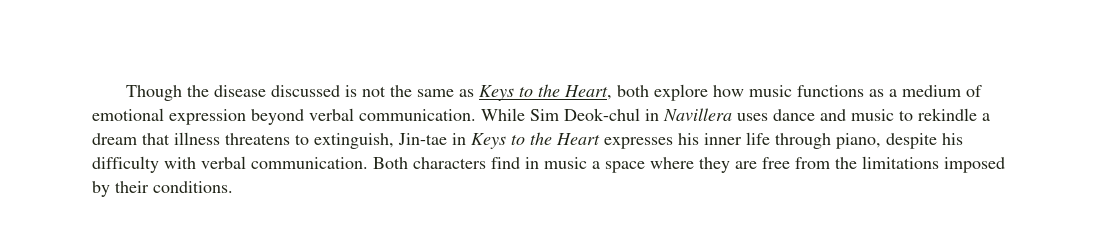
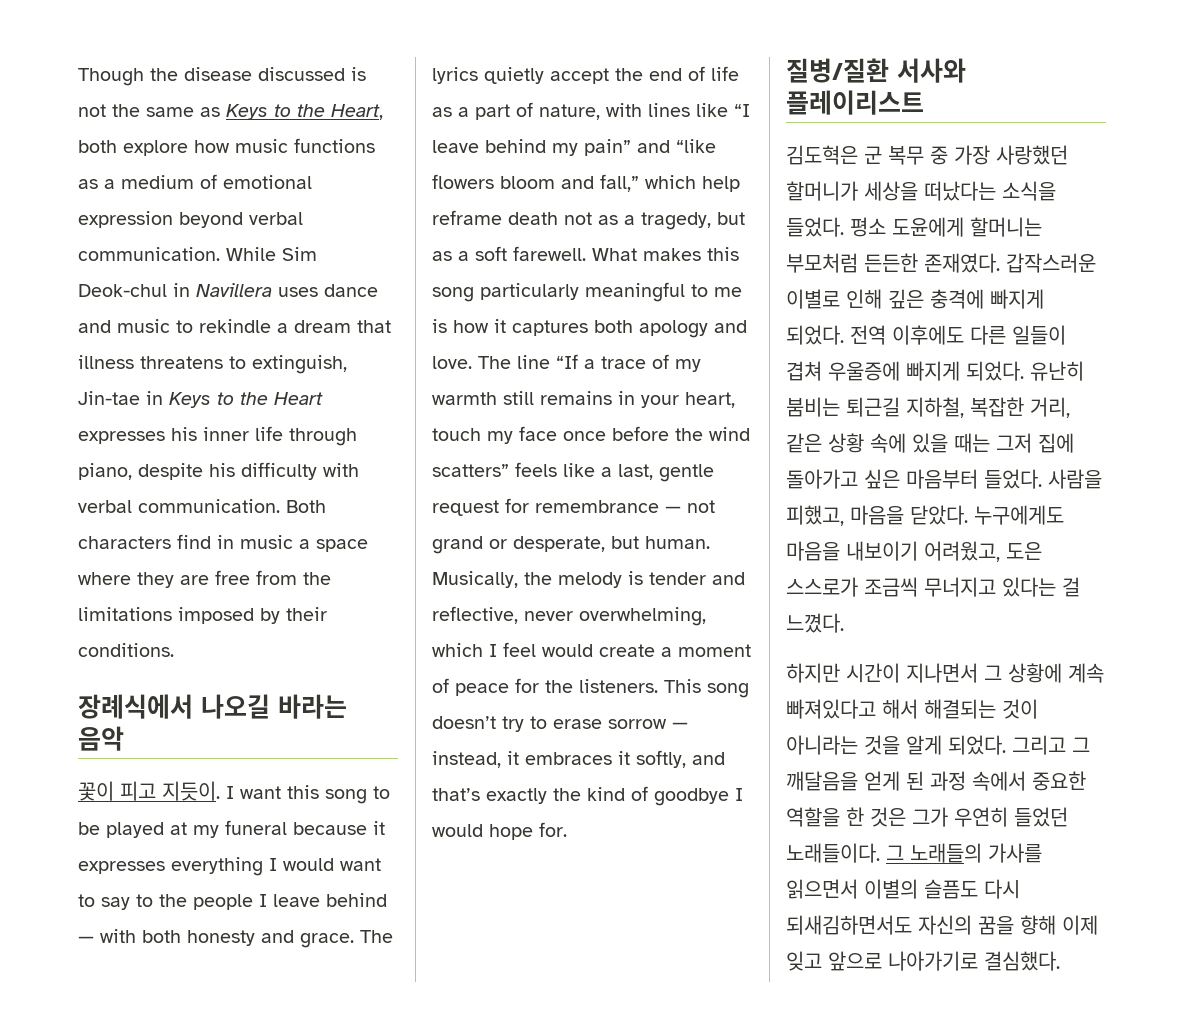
(233, 187) none -> [78,694,347,719] [78,726,124,751] [78,781,390,804] [78,820,385,838] [78,857,381,876] [78,893,387,910] [78,929,393,948] [432,66,739,84] [432,102,750,120] [432,139,716,156] [432,174,740,192] [432,210,745,230] [432,246,739,261] [432,282,742,302] [432,319,747,338] [432,354,701,372] [432,391,735,408] [432,426,750,444] [432,462,714,482] [432,498,715,516] [432,536,710,554] [432,571,745,588] [432,606,706,626] [432,642,751,657] [432,678,749,698] [432,716,688,732] [432,750,725,768] [432,786,743,806] [432,822,567,840] [786,58,966,83] [786,90,924,115] [786,145,1068,165] [786,181,1056,201] [786,217,1042,237] [786,253,1096,273] [786,289,1044,309] [786,325,1066,345] [786,361,1084,381] [786,397,1070,418] [786,433,1074,453] [786,469,1102,489] [786,505,1064,526] [786,541,1042,562] [786,577,1080,597] [786,613,844,633] [786,663,1104,683] [786,699,1038,719] [786,735,1090,755] [786,771,1086,791] [786,807,1068,827] [786,843,1042,863] [786,879,1020,899] [786,915,1098,935] [786,951,1060,971] // 장례식에서 나오길 바라는 음악 // 꽃이 피고 지듯이. I want this song to be played at my funeral because it expresses everything I would want to say to the people I leave behind — with both honesty and grace. The lyrics quietly accept the end of life as a part of nature, with lines like “I leave behind my pain” and “like flowers bloom and fall,” which help reframe death not as a tragedy, but as a soft farewell. What makes this song particularly meaningful to me is how it captures both apology and love. The line “If a trace of my warmth still remains in your heart, touch my face once before the wind scatters” feels like a last, gentle request for remembrance — not grand or desperate, but human. Musically, the melody is tender and reflective, never overwhelming, which I feel would create a moment of peace for the listeners. This song doesn’t try to erase sorrow — instead, it embraces it softly, and that’s exactly the kind of goodbye I would hope for. // 질병/질환 서사와 플레이리스트 // 김도혁은 군 복무 중 가장 사랑했던 할머니가 세상을 떠났다는 소식을 들었다. 평소 도윤에게 할머니는 부모처럼 든든한 존재였다. 갑작스러운 이별로 인해 깊은 충격에 빠지게 되었다. 전역 이후에도 다른 일들이 겹쳐 우울증에 빠지게 되었다. 유난히 붐비는 퇴근길 지하철, 복잡한 거리, 같은 상황 속에 있을 때는 그저 집에 돌아가고 싶은 마음부터 들었다. 사람을 피했고, 마음을 닫았다. 누구에게도 마음을 내보이기 어려웠고, 도은 스스로가 조금씩 무너지고 있다는 걸 느꼈다. // 하지만 시간이 지나면서 그 상황에 계속 빠져있다고 해서 해결되는 것이 아니라는 것을 알게 되었다. 그리고 그 깨달음을 얻게 된 과정 속에서 중요한 역할을 한 것은 그가 우연히 들었던 노래들이다. 그 노래들의 가사를 읽으면서 이별의 슬픔도 다시 되새김하면서도 자신의 꿈을 향해 이제 잊고 앞으로 나아가기로 결심했다.

